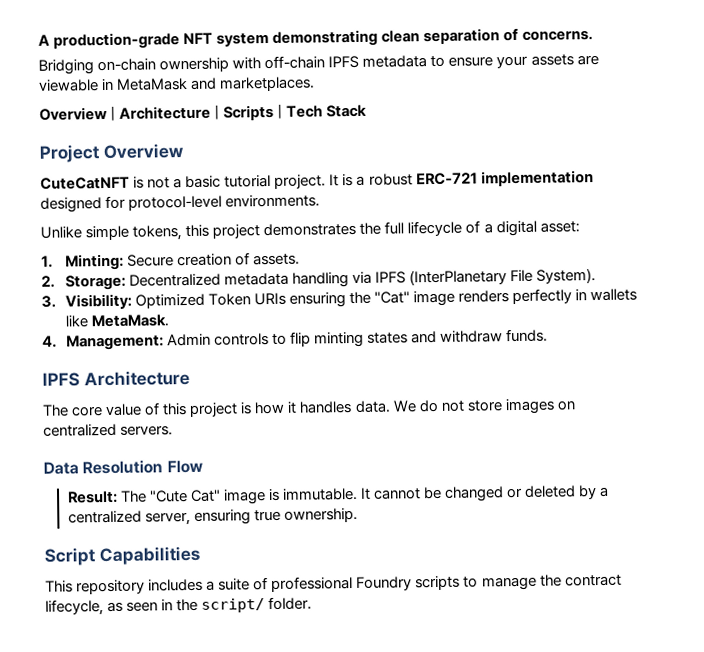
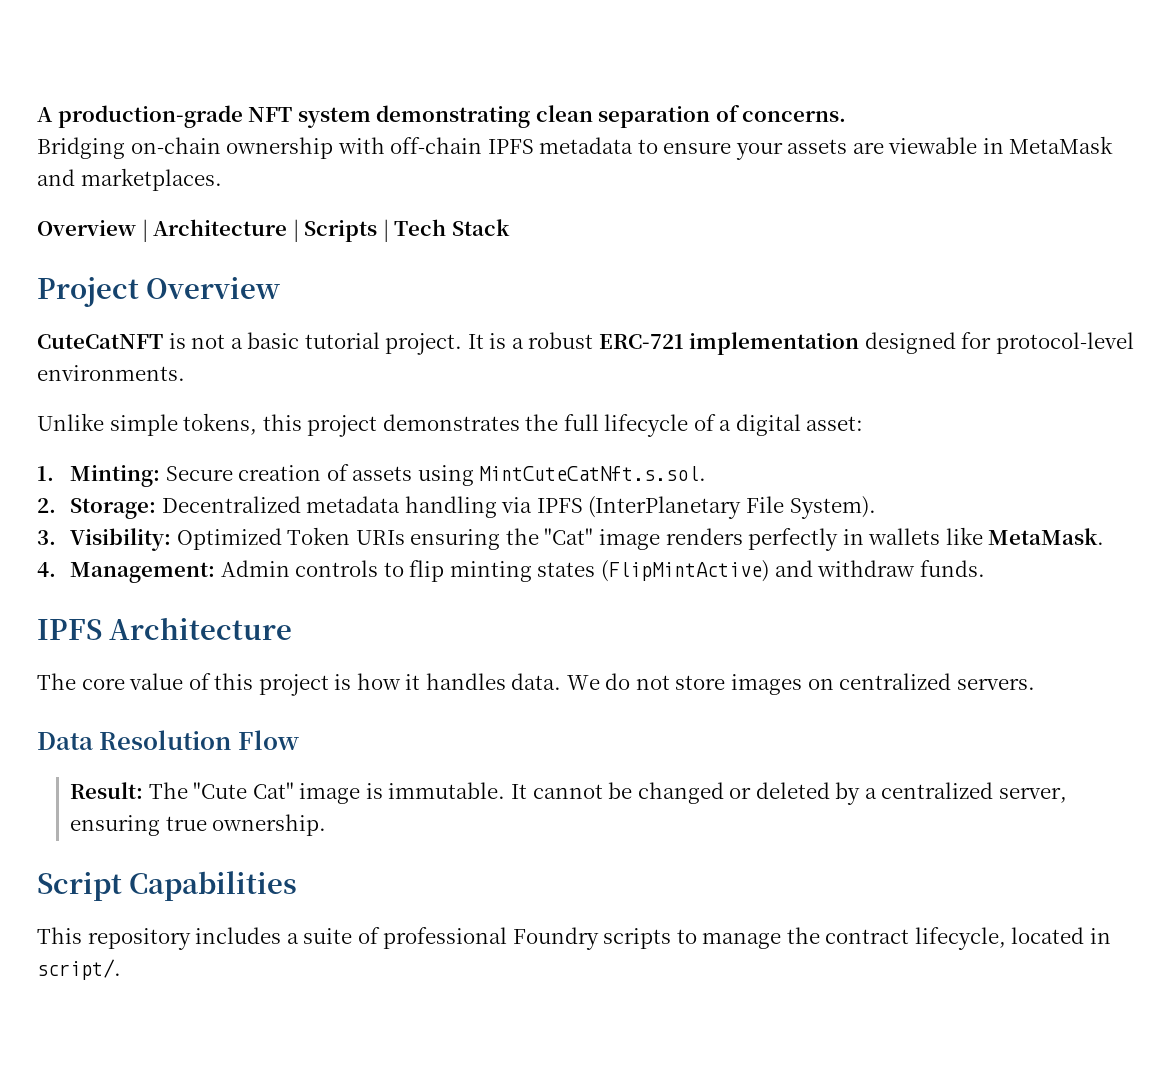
[252,253,300,266] assets. -> [352,465,707,486] assets using MintCuteCatNft.s.sol.
(408, 338) none -> [600,560,769,582] (FlipMintActive)
[107,596,313,613] as seen in the script/ folder. -> [1011,927,1112,944] [37,959,121,980] located in script/.

